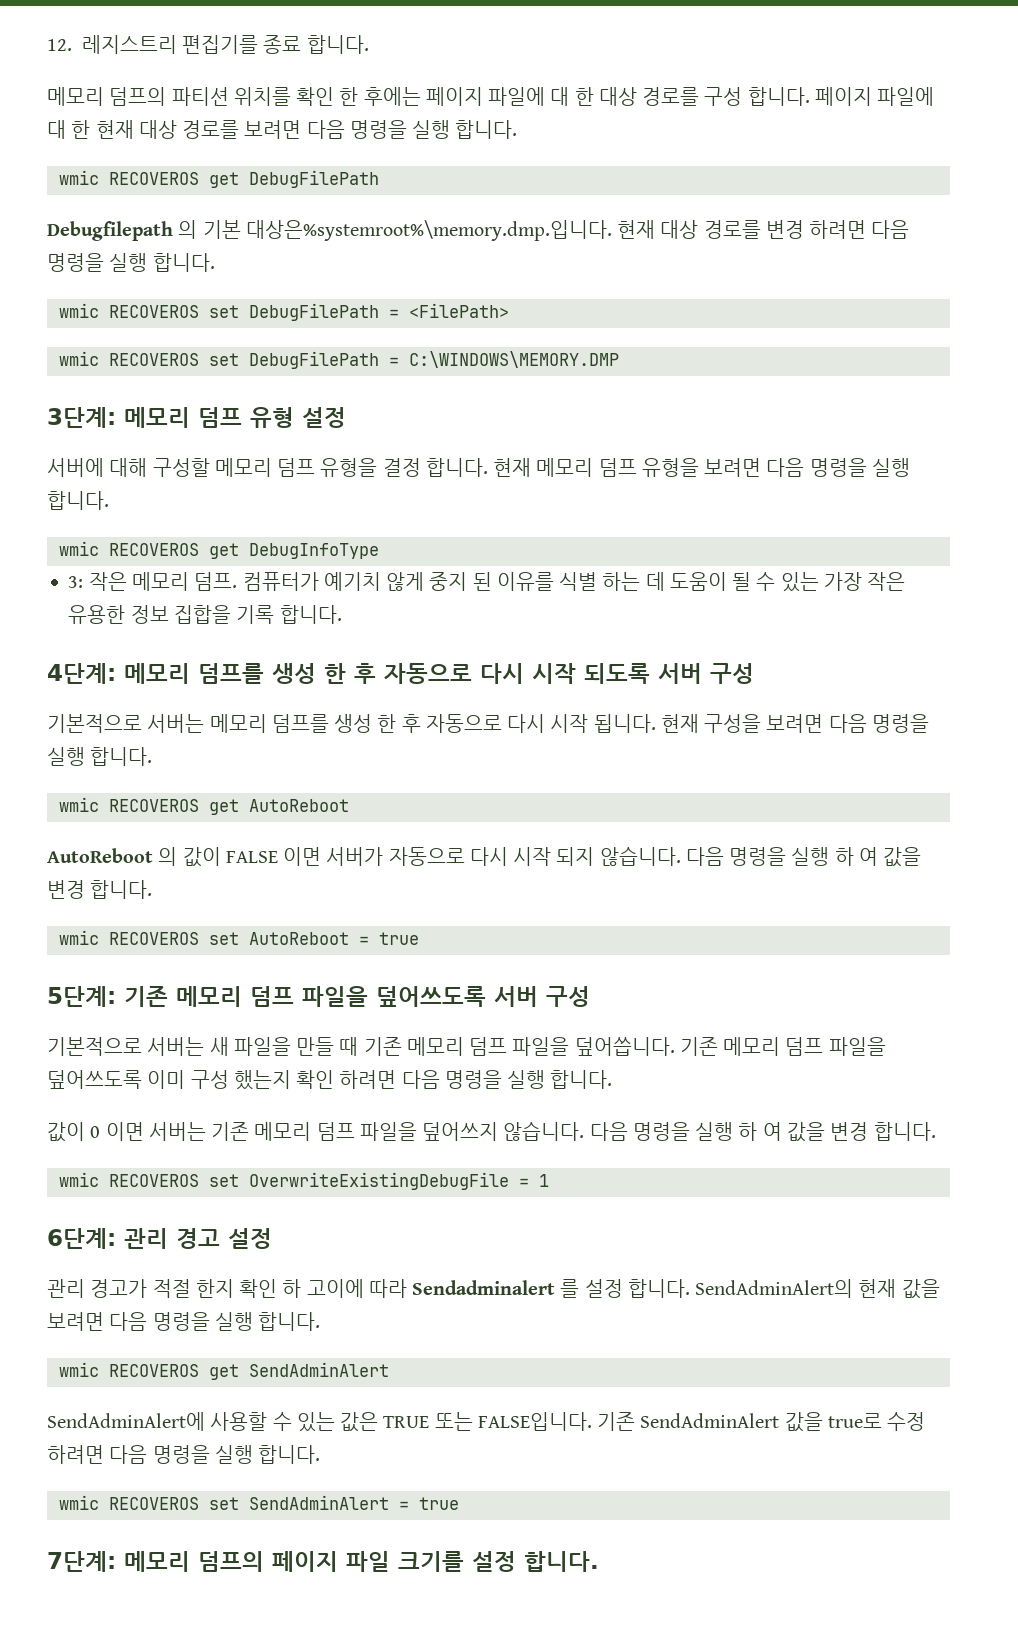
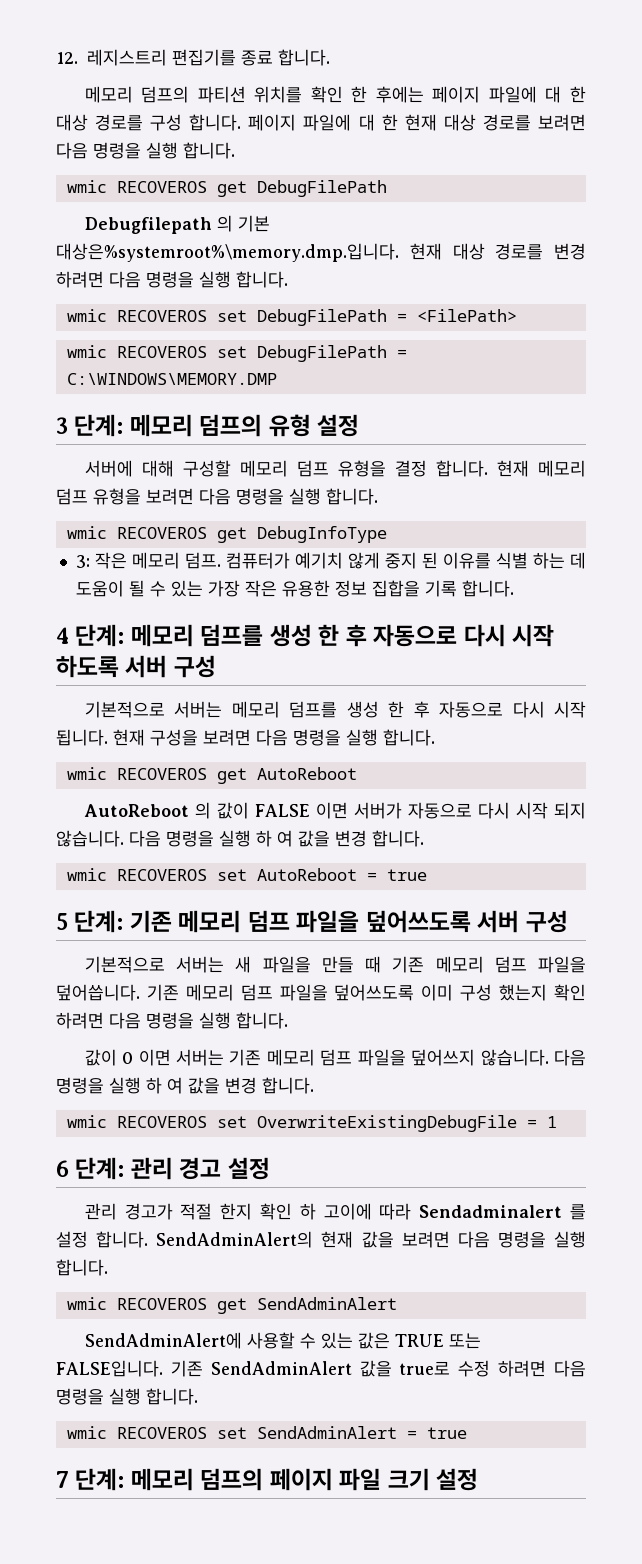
[47,407,242,428] 3단계: 메모리 덤프 -> [56,414,263,437] 3 단계: 메모리 덤프의
[47,663,650,684] 4단계: 메모리 덤프를 생성 한 후 자동으로 다시 시작 되도록 -> [56,624,555,647] [56,655,119,678] 4 단계: 메모리 덤프를 생성 한 후 자동으로 다시 시작 하도록
[47,986,116,1007] 5단계: -> [56,910,124,933] 5 단계:
[47,1228,116,1249] 6단계: -> [56,1157,125,1180] 6 단계:
[47,1551,116,1572] 7단계: -> [56,1468,125,1491] 7 단계:
[398,1551,599,1572] 크기를 설정 합니다. -> [387,1468,479,1491] 크기 설정

